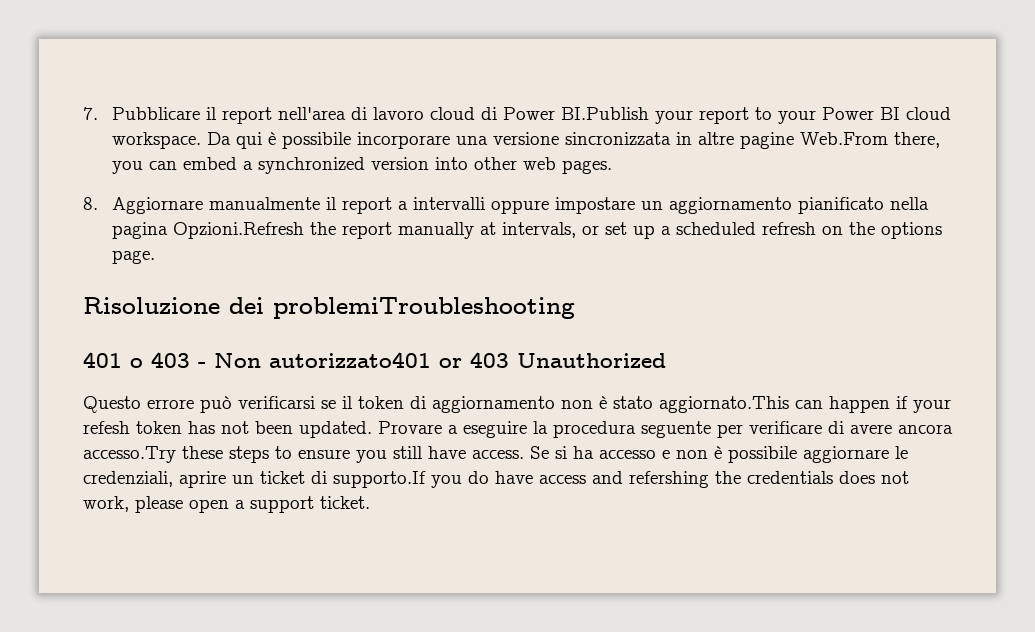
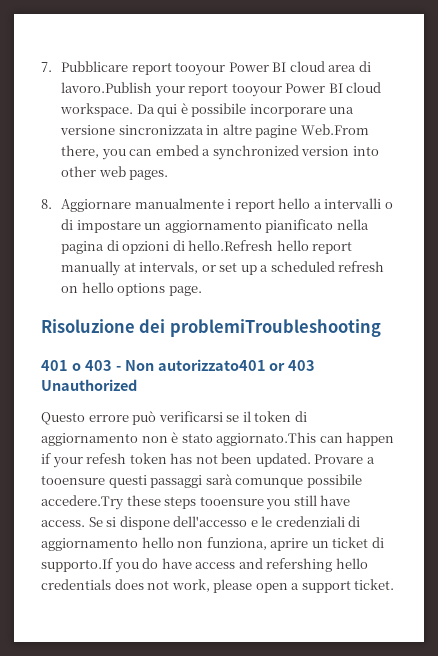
[205,107,816,124] il report nell'area di lavoro cloud di Power BI.Publish your report to your -> [131,61,371,76] [61,82,282,97] report tooyour Power BI cloud area di lavoro.Publish your report tooyour
[325,197,549,214] il report a intervalli oppure -> [227,198,393,212] [61,219,74,230] i report hello a intervalli o di
[172,222,336,239] Opzioni.Refresh the -> [106,240,309,254] di opzioni di hello.Refresh hello
[848,222,875,235] the -> [81,282,114,293] hello
[463,421,953,438] [83,446,350,463] eseguire la procedura seguente per verificare di avere ancora accesso.Try these steps to ensure -> [41,474,362,488] [41,495,264,510] tooensure questi passaggi sarà comunque possibile accedere.Try these steps tooensure
[573,446,908,463] [83,471,173,487] ha accesso e non è possibile aggiornare le credenziali, -> [119,516,361,530] [41,537,267,551] dispone dell'accesso e le credenziali di aggiornamento hello non funziona,
[715,471,741,484] the -> [335,558,368,569] hello

